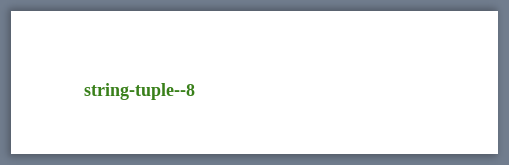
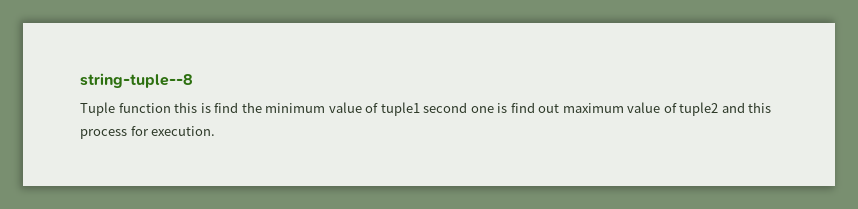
(195, 91) none -> [80,102,772,116] [80,126,216,139] // Tuple function this is find the minimum value of tuple1 second one is find out maximum value of tuple2 and this process for execution.

